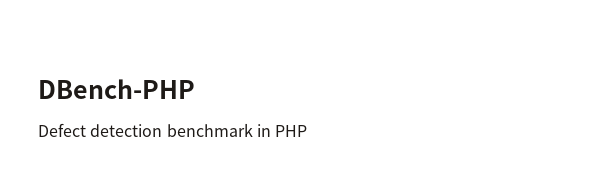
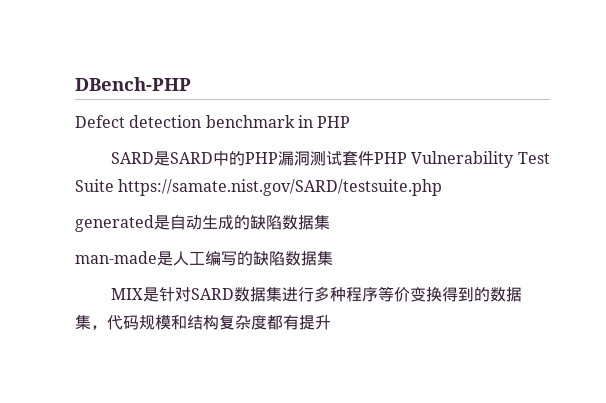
(308, 131) none -> [111,151,550,168] [75,179,443,196] [75,215,330,232] [75,251,333,266] [111,286,523,302] [75,315,331,330] // SARD是SARD中的PHP漏洞测试套件PHP Vulnerability Test Suite https://samate.nist.gov/SARD/testsuite.php // generated是自动生成的缺陷数据集 // man-made是人工编写的缺陷数据集 // MIX是针对SARD数据集进行多种程序等价变换得到的数据集，代码规模和结构复杂度都有提升

